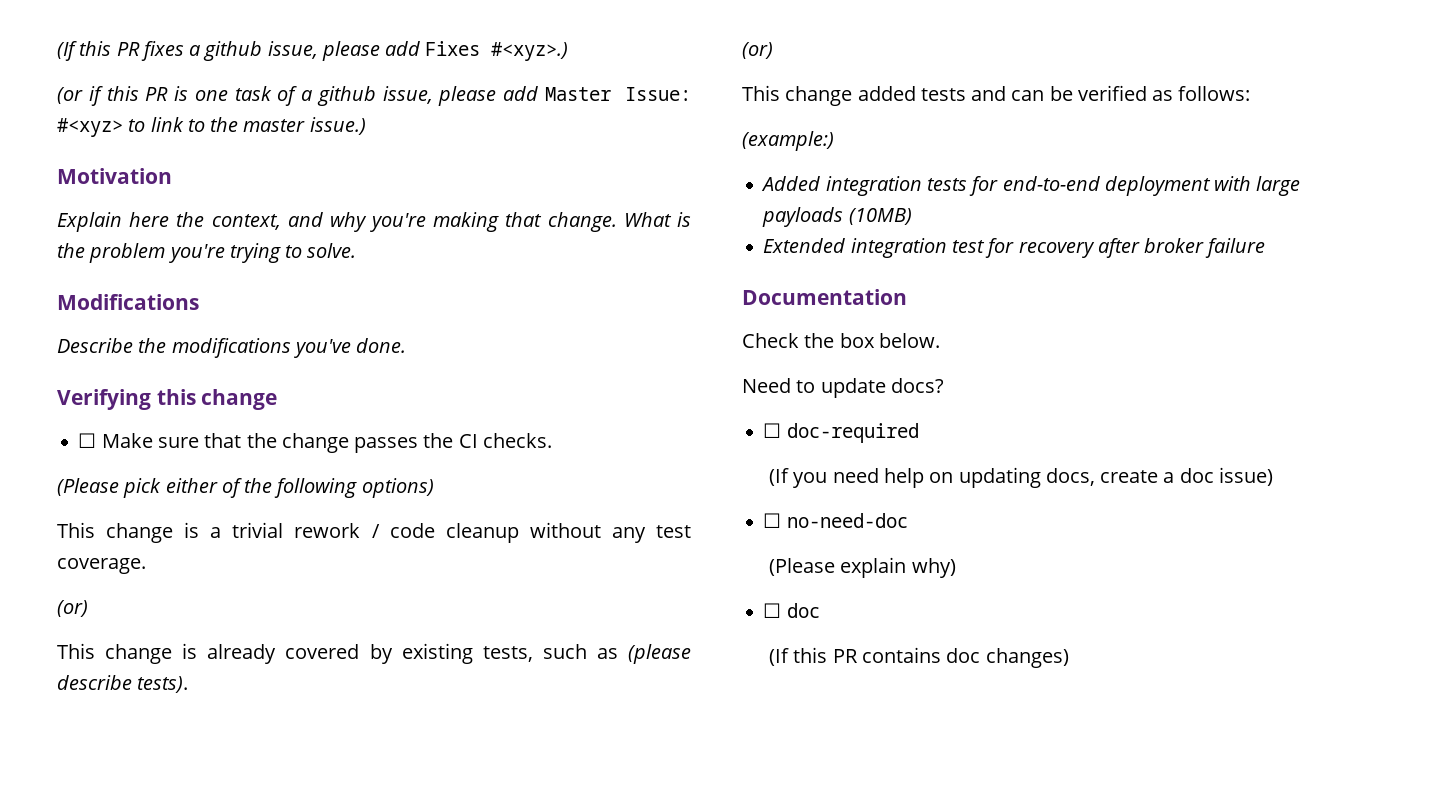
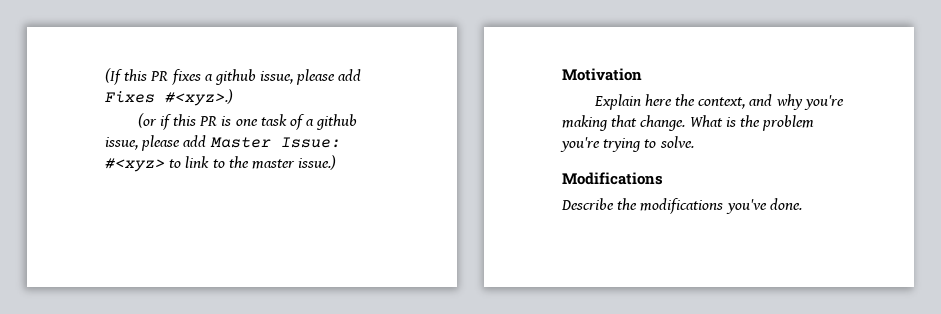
[57,389,278,410] [78,433,552,453] [57,478,434,498] [57,522,692,543] [57,558,146,574] [57,600,88,617] [57,643,692,664] [57,675,189,693] [742,42,773,59] [742,85,1251,106] [742,131,834,151] [761,176,1301,196] [762,207,912,227] [763,238,1266,258] [742,289,907,305] [742,333,940,348] [742,378,944,398] [763,423,919,443] [769,467,1273,488] [763,513,908,528] [769,557,956,578] [763,603,820,618] [769,647,1069,668] // Verifying this change // ☐ Make sure that the change passes the CI checks. // (Please pick either of the following options) // This change is a trivial rework / code cleanup without any test coverage. // (or) // This change is already covered by existing tests, such as (please describe tests). // (or) // This change added tests and can be verified as follows: // (example:) // Added integration tests for end-to-end deployment with large payloads (10MB) // Extended integration test for recovery after broker failure // Documentation // Check the box below. // Need to update docs? // ☐ doc-required // (If you need help on updating docs, create a doc issue) // ☐ no-need-doc // (Please explain why) // ☐ doc // (If this PR contains doc changes) -> (802, 204) none

